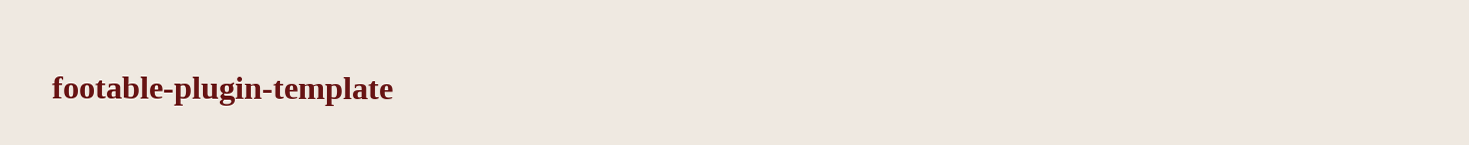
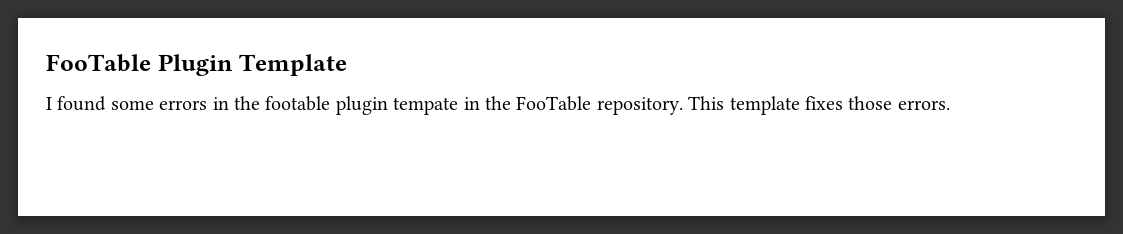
[51,76,393,107] footable-plugin-template -> [46,54,347,76] [46,96,950,115] FooTable Plugin Template // I found some errors in the footable plugin tempate in the FooTable repository. This template fixes those errors.

